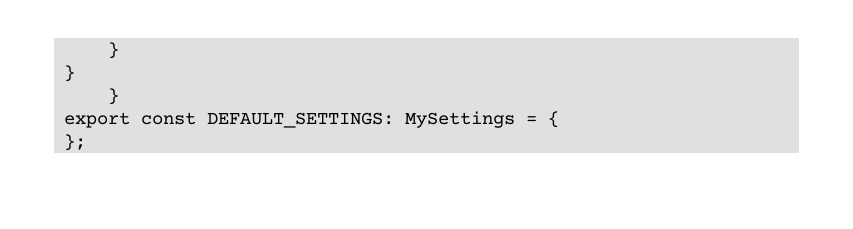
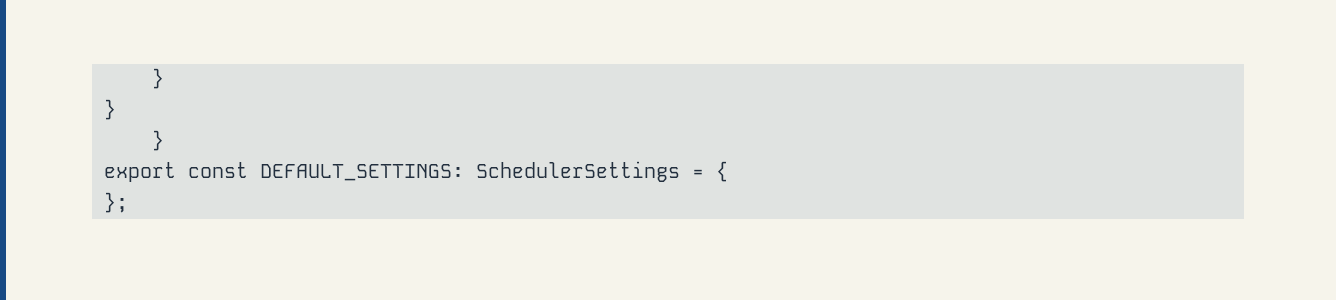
[404,111,515,128] MySettings -> [476,161,681,182] SchedulerSettings

